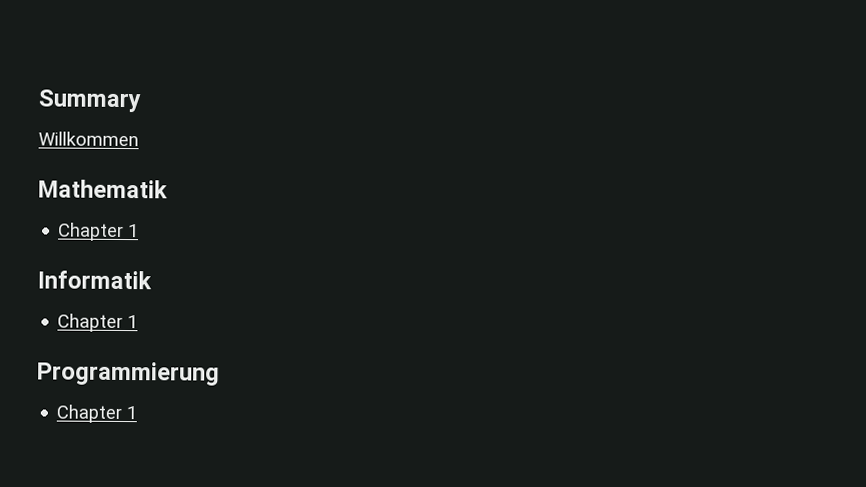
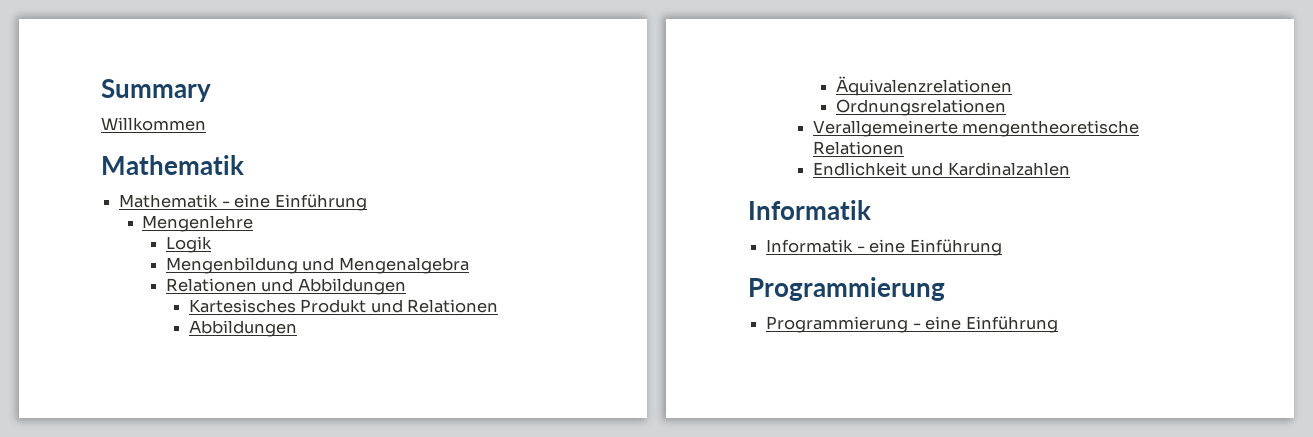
[58,222,140,242] [37,270,152,290] [57,313,139,333] [37,361,220,386] [56,404,138,424] Chapter 1 // Informatik // Chapter 1 // Programmierung // Chapter 1 -> [119,194,367,211] [142,215,254,232] [165,236,212,253] [165,257,469,274] [165,278,406,295] [188,299,499,313] [188,320,297,337] [835,76,1012,96] [835,99,1006,116] [812,120,1140,137] [812,141,904,155] [812,162,1070,176] [748,200,871,220] [766,239,1002,256] [748,277,945,301] [766,316,1058,333] Mathematik - eine Einführung // Mengenlehre // Logik // Mengenbildung und Mengenalgebra // Relationen und Abbildungen // Kartesisches Produkt und Relationen // Abbildungen // Äquivalenzrelationen // Ordnungsrelationen // Verallgemeinerte mengentheoretische Relationen // Endlichkeit und Kardinalzahlen // Informatik // Informatik - eine Einführung // Programmierung // Programmierung - eine Einführung

